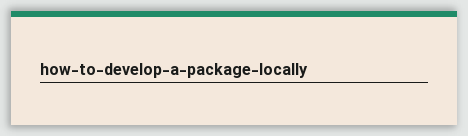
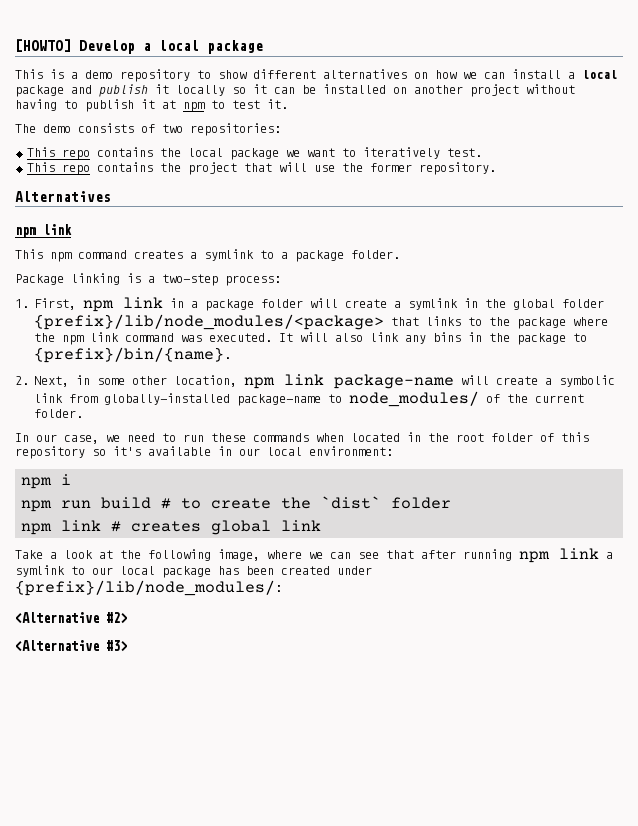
[40,63,308,78] how-to-develop-a-package-locally -> [15,39,263,54] [15,69,617,82] [15,84,575,97] [15,99,288,112] [15,123,281,136] [26,147,482,160] [26,162,496,175] [15,191,111,202] [15,224,72,238] [15,249,400,262] [15,273,281,286] [15,297,605,312] [34,314,609,330] [34,332,588,345] [34,347,232,363] [15,374,616,389] [34,391,585,407] [34,409,84,418] [15,432,589,444] [15,446,393,459] [21,474,72,489] [21,496,452,512] [21,520,322,535] [15,548,613,563] [15,565,372,578] [15,580,282,596] [15,612,127,624] [15,640,127,652] [HOWTO] Develop a local package // This is a demo repository to show different alternatives on how we can install a local package and publish it locally so it can be installed on another project without having to publish it at npm to test it. // The demo consists of two repositories: // This repo contains the local package we want to iteratively test. // This repo contains the project that will use the former repository. // Alternatives // npm link // This npm command creates a symlink to a package folder. // Package linking is a two-step process: // 1. First, npm link in a package folder will create a symlink in the global folder {prefix}/lib/node_modules/<package> that links to the package where the npm link command was executed. It will also link any bins in the package to {prefix}/bin/{name}. // 2. Next, in some other location, npm link package-name will create a symbolic link from globally-installed package-name to node_modules/ of the current folder. // In our case, we need to run these commands when located in the root folder of this repository so it's available in our local environment: // npm i // npm run build # to create the `dist` folder // npm link # creates global link // Take a look at the following image, where we can see that after running npm link a symlink to our local package has been created under {prefix}/lib/node_modules/: // <Alternative #2> // <Alternative #3>

